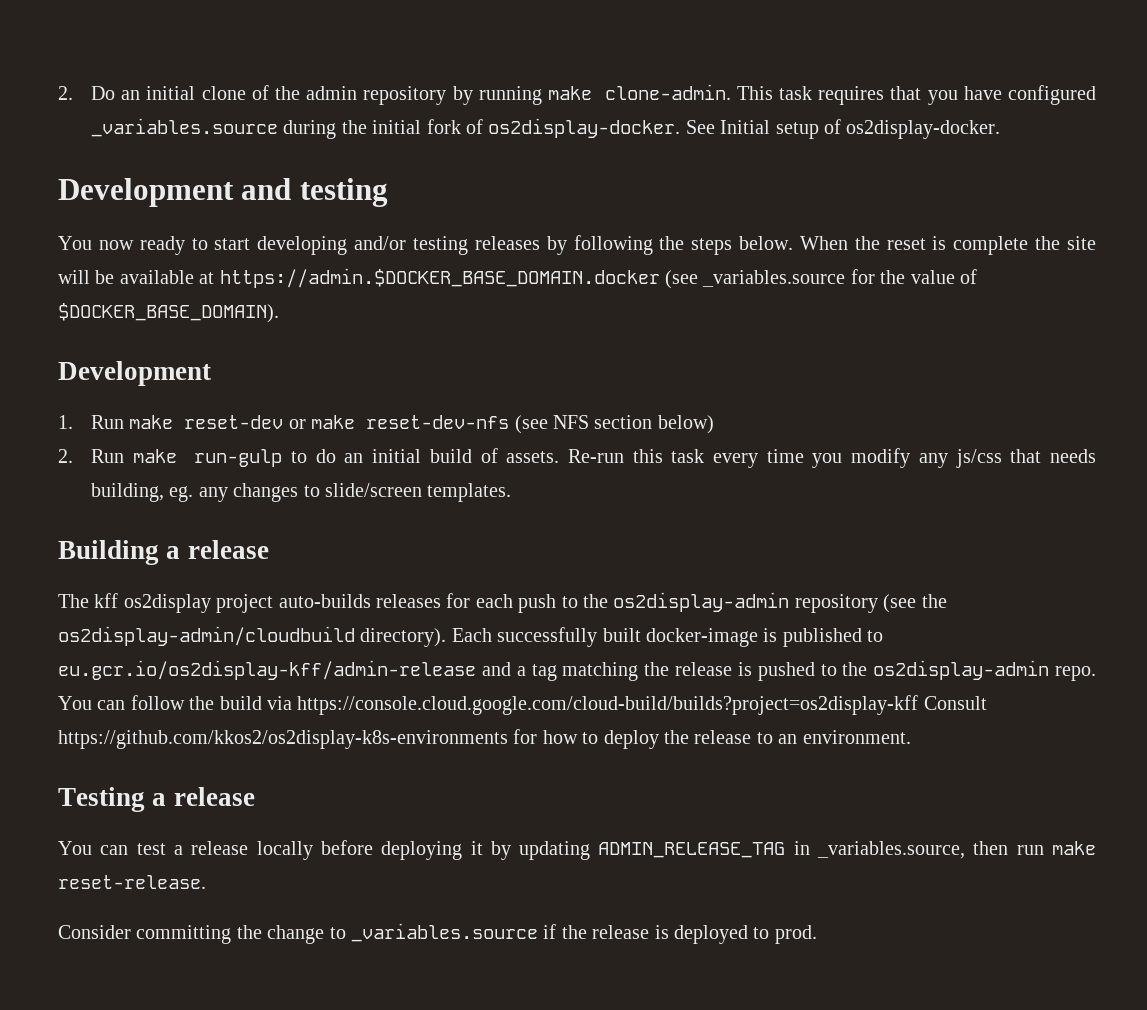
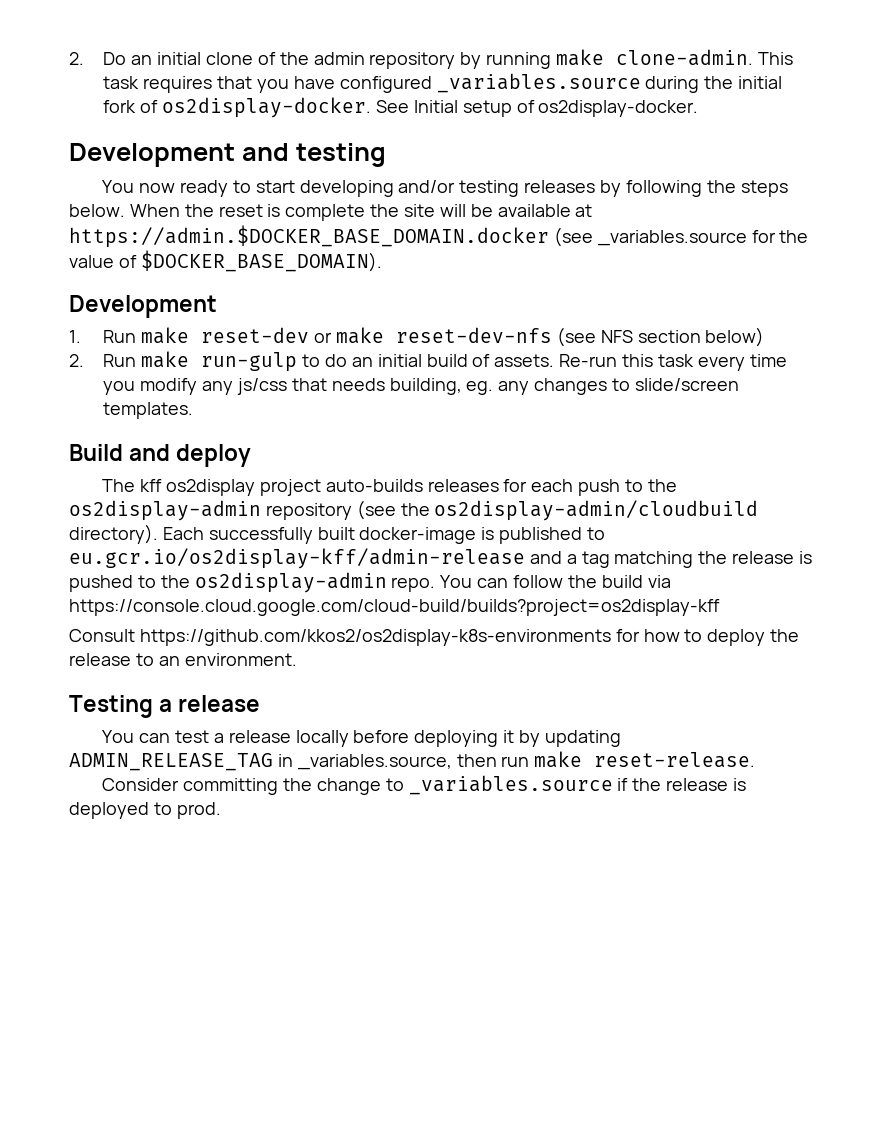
[58,540,269,565] Building a release -> [69,444,252,467] Build and deploy
(919, 705) none -> (720, 607) //

